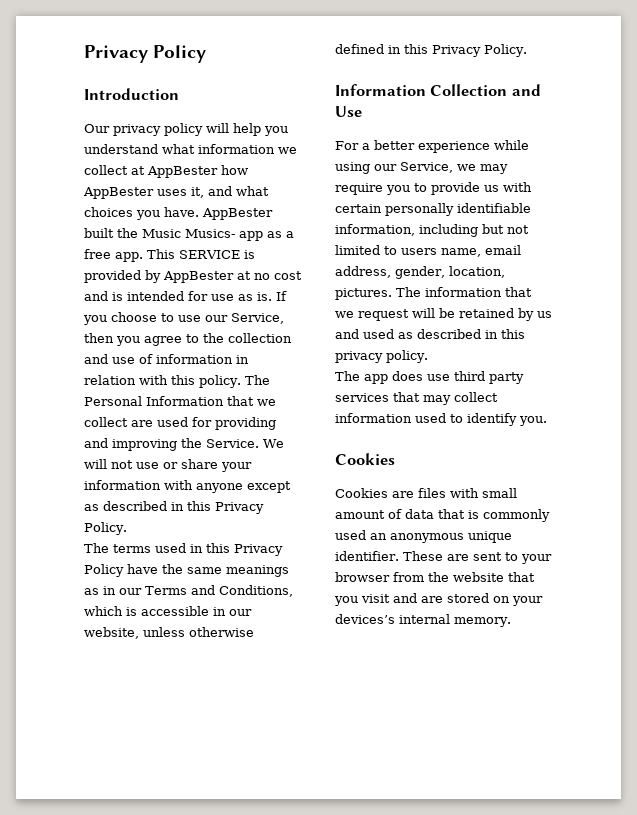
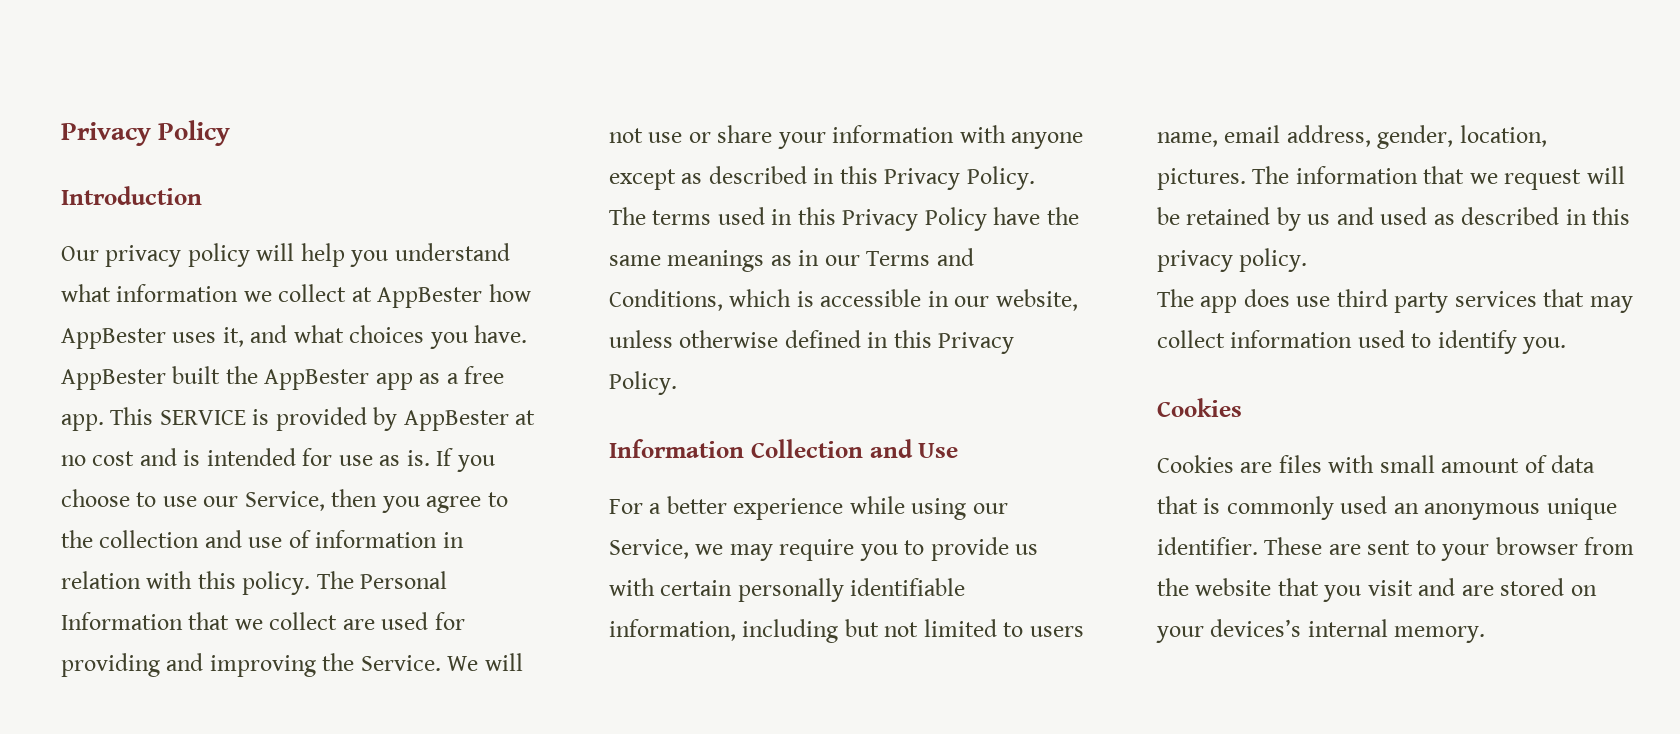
[142,229,235,238] Music Musics- -> [264,369,370,390] AppBester

